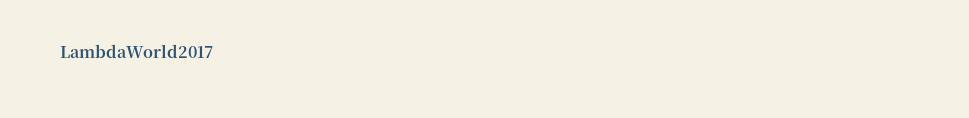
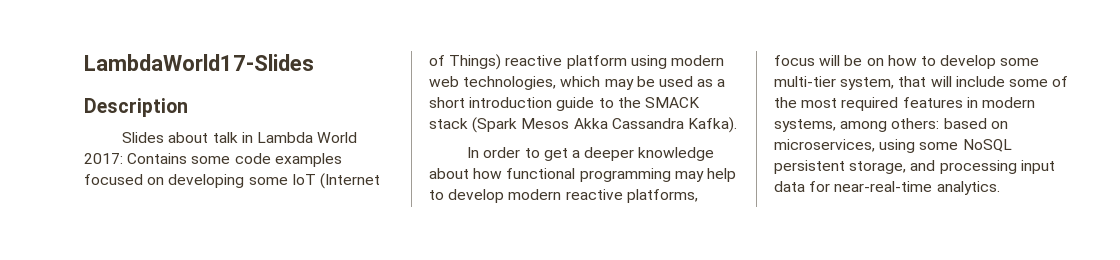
[60,44,213,58] LambdaWorld2017 -> [84,54,314,71] [84,98,188,117] [122,132,358,143] [84,153,342,167] [84,173,380,189] [429,54,724,70] [429,76,726,90] [429,97,700,111] [429,117,737,133] [467,147,715,161] [429,168,736,182] [429,189,698,203] [774,55,1040,69] [774,76,1069,90] [774,97,1035,111] [774,118,1008,132] [774,139,1012,153] [774,160,1055,174] [774,181,1000,195] LambdaWorld17-Slides // Description // Slides about talk in Lambda World 2017: Contains some code examples focused on developing some IoT (Internet of Things) reactive platform using modern web technologies, which may be used as a short introduction guide to the SMACK stack (Spark Mesos Akka Cassandra Kafka). // In order to get a deeper knowledge about how functional programming may help to develop modern reactive platforms, focus will be on how to develop some multi-tier system, that will include some of the most required features in modern systems, among others: based on microservices, using some NoSQL persistent storage, and processing input data for near-real-time analytics.

